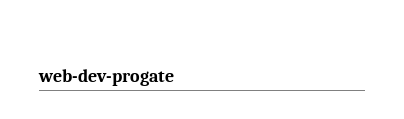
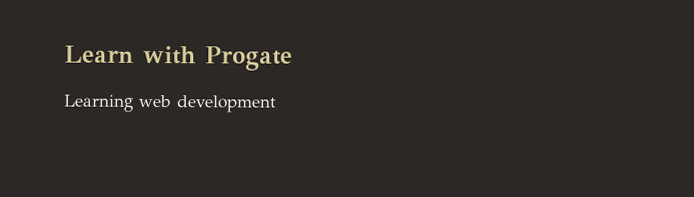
[38,69,174,86] web-dev-progate -> [64,45,293,71] [63,94,277,113] Learn with Progate // Learning web development

